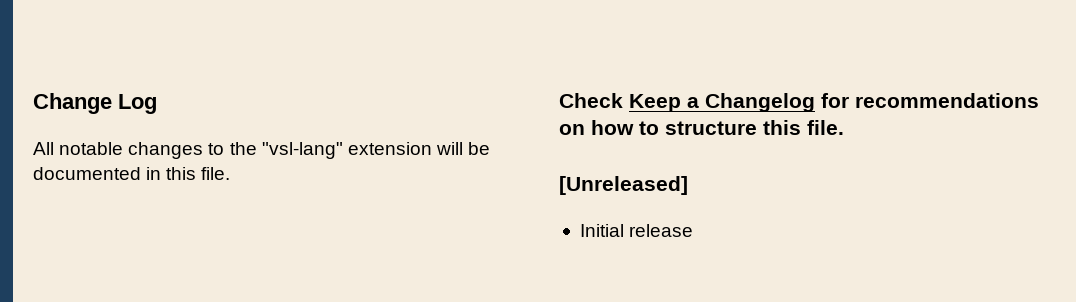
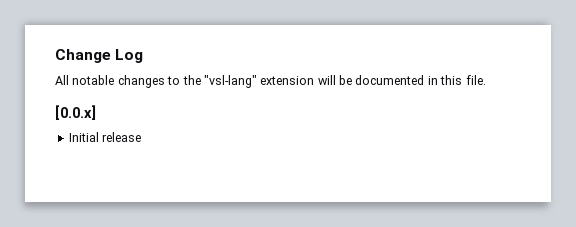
[559,93,1039,112] [559,120,844,135] [559,176,688,195] Check Keep a Changelog for recommendations on how to structure this file. // [Unreleased] -> [55,105,96,120] [0.0.x]

